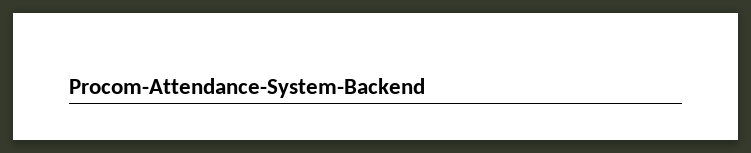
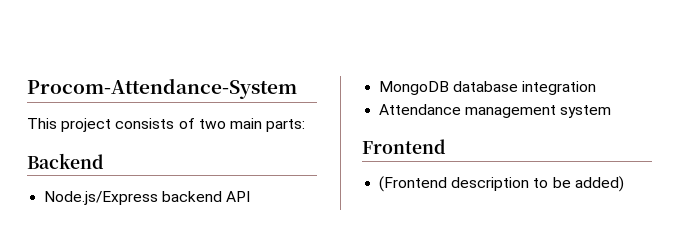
[69,78,425,98] Procom-Attendance-System-Backend -> [27,78,297,99] [27,118,306,132] [27,153,104,169] [44,191,251,205] [379,81,597,95] [379,104,612,118] [362,139,446,154] [379,176,624,192] Procom-Attendance-System // This project consists of two main parts: // Backend // Node.js/Express backend API // MongoDB database integration // Attendance management system // Frontend // (Frontend description to be added)

